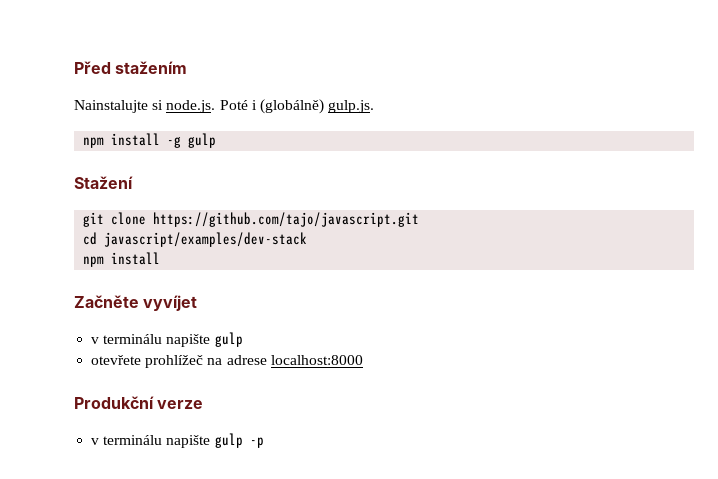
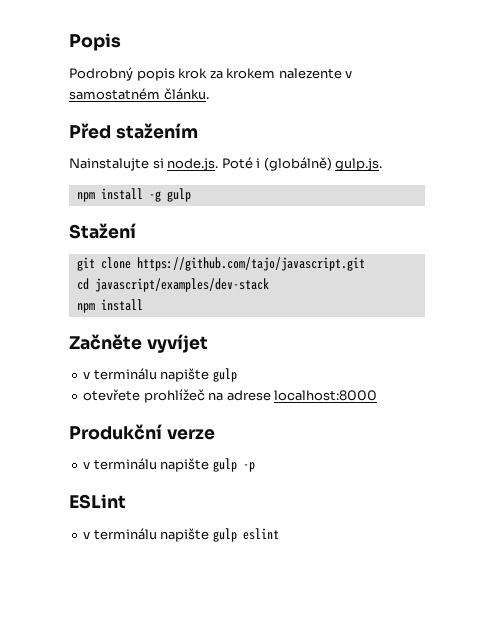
(74, 67) none -> [69,33,121,51] [69,67,353,81] [69,88,209,100] Popis // Podrobný popis krok za krokem nalezente v samostatném článku. //
(264, 442) none -> [69,494,126,509] [83,528,279,542] // ESLint // v terminálu napište gulp eslint

